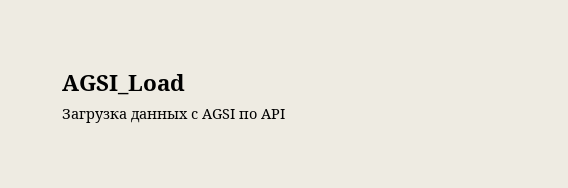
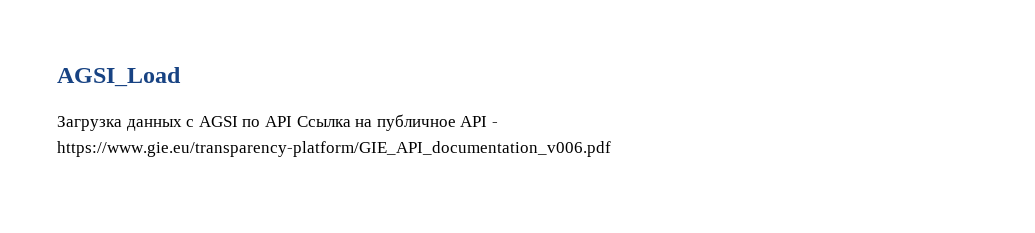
(285, 114) none -> [296,114,498,131] [57,141,611,157] Ссылка на публичное API - https://www.gie.eu/transparency-platform/GIE_API_documentation_v006.pdf

